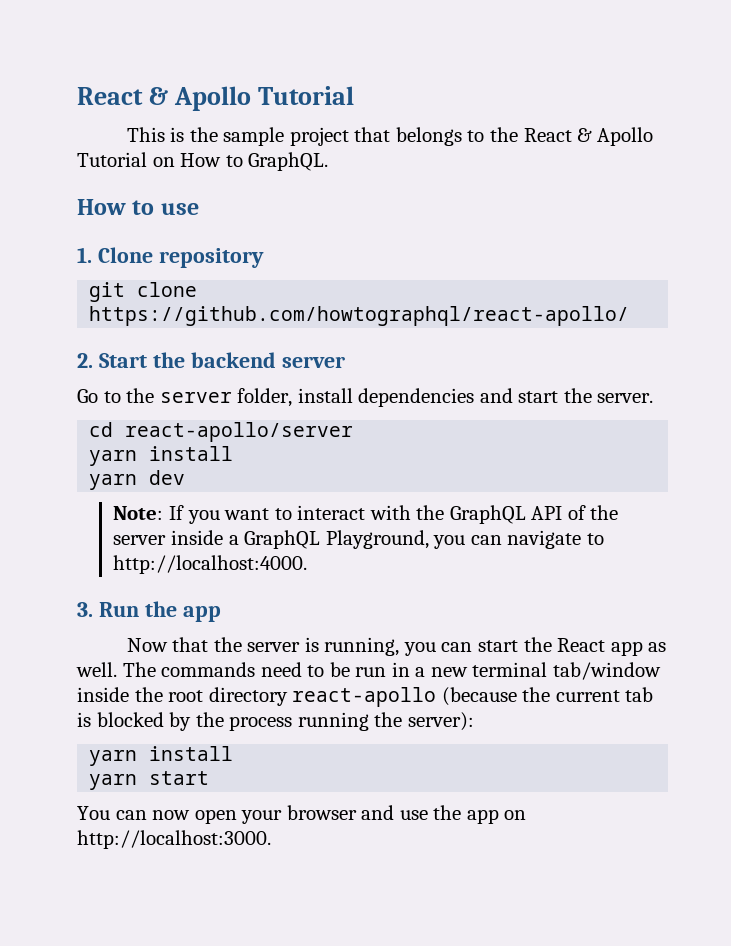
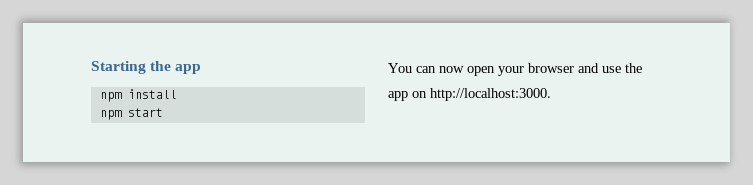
[77,86,355,111] [126,127,653,146] [77,152,329,171] [77,199,199,215] [77,247,264,268] [89,282,198,302] [89,306,630,326] [77,352,345,368] [77,388,654,407] [89,422,354,442] [89,446,234,466] [89,470,186,490] [113,505,619,524] [113,530,604,549] [113,555,308,574] [77,601,221,622] [126,637,667,656] [76,662,661,680] [77,687,654,707] [77,712,474,731] [89,746,234,766] [89,774,138,790] React & Apollo Tutorial // This is the sample project that belongs to the React & Apollo Tutorial on How to GraphQL. // How to use // 1. Clone repository // git clone https://github.com/howtographql/react-apollo/ // 2. Start the backend server // Go to the server folder, install dependencies and start the server. // cd react-apollo/server // yarn install // yarn dev // Note: If you want to interact with the GraphQL API of the server inside a GraphQL Playground, you can navigate to http://localhost:4000. // 3. Run the app // Now that the server is running, you can start the React app as well. The commands need to be run in a new terminal tab/window inside the root directory react-apollo (because the current tab is blocked by the process running the server): // yarn install // yarn -> [91,61,202,74] [99,89,177,102] [99,110,122,120] Starting the app // npm install // npm

